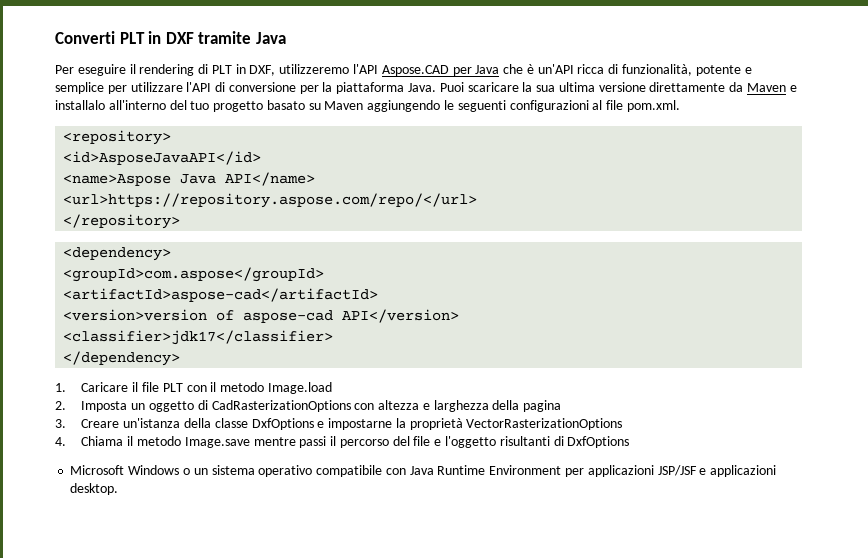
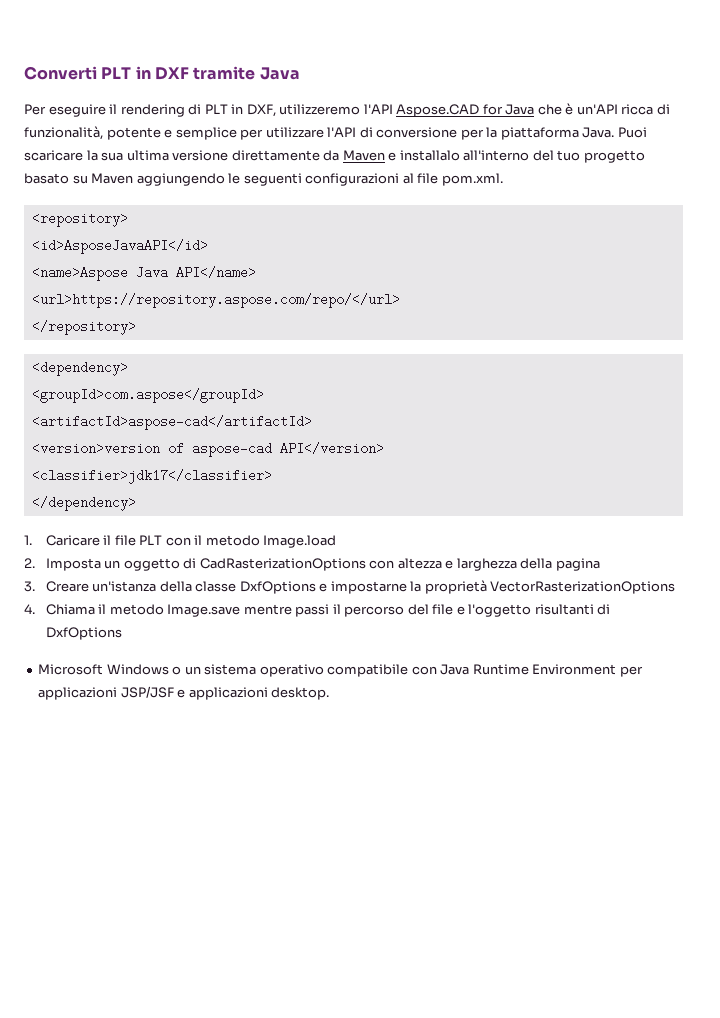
[452,67,472,76] per -> [482,104,503,115] for

